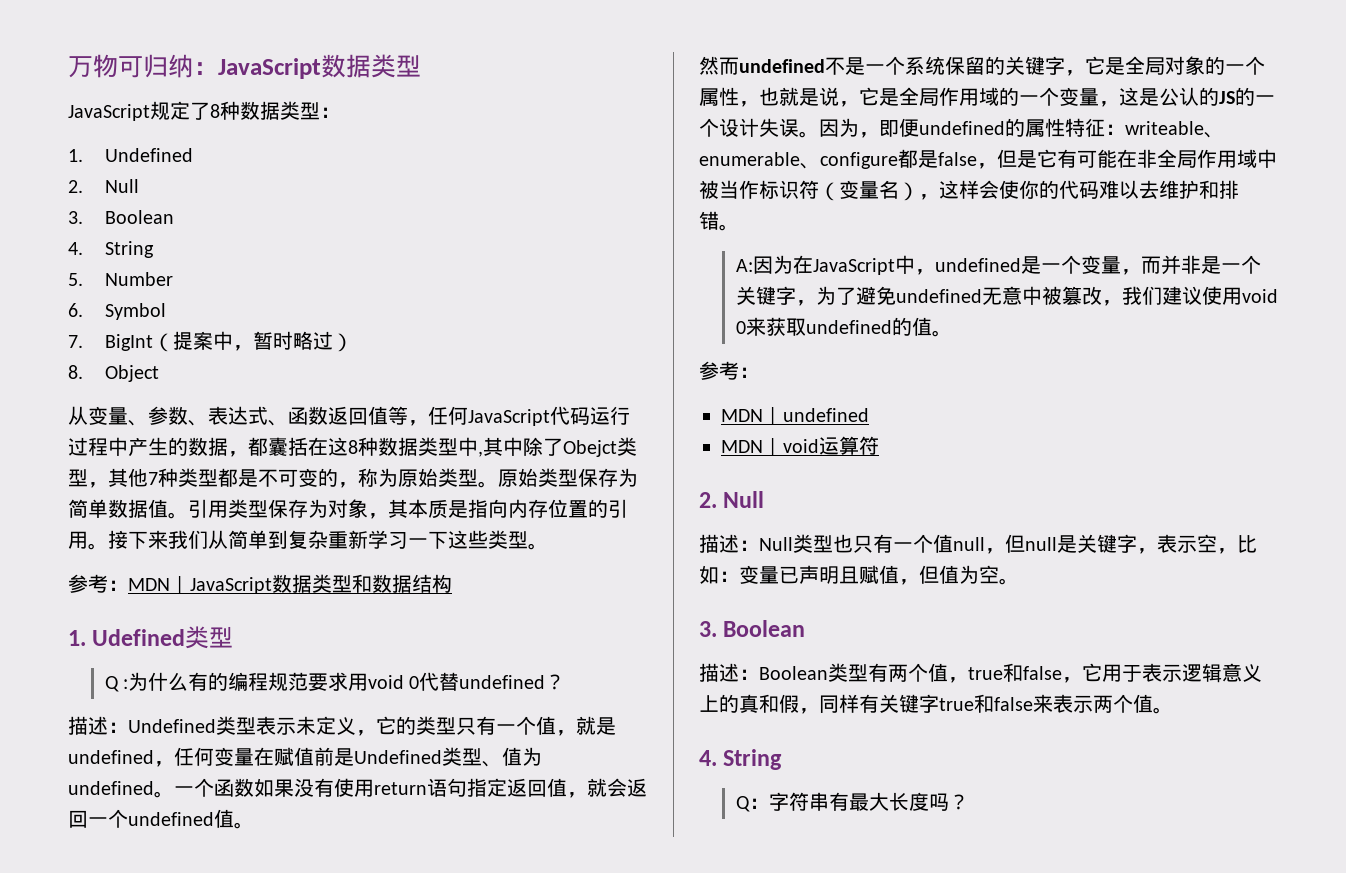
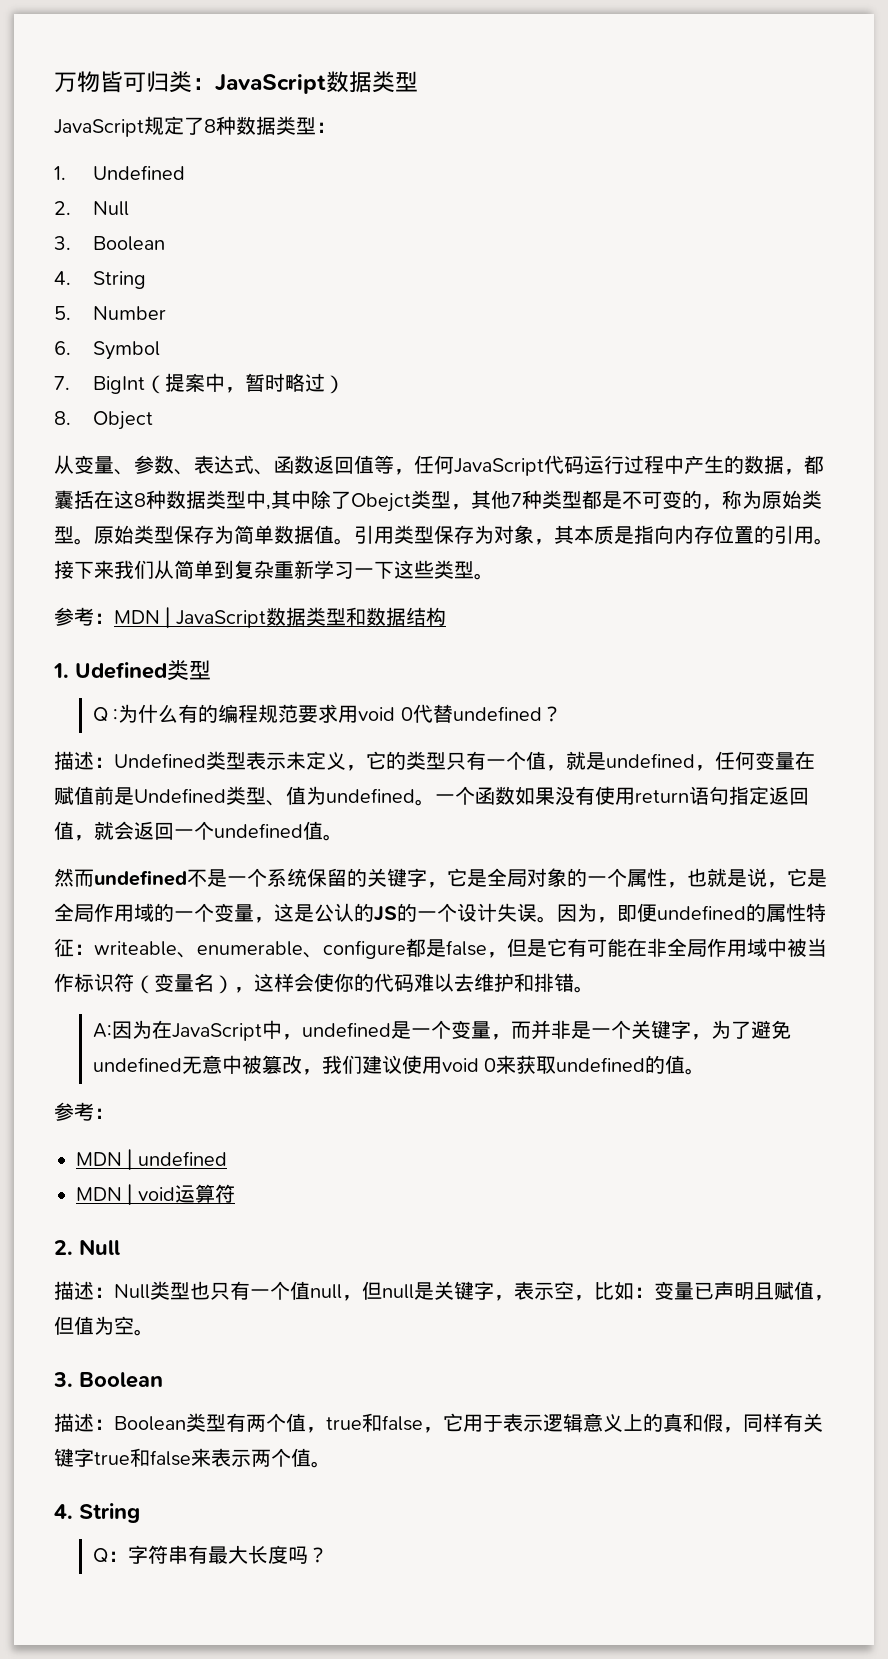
[118,54,193,78] 可归纳 -> [100,71,192,93] 皆可归类

